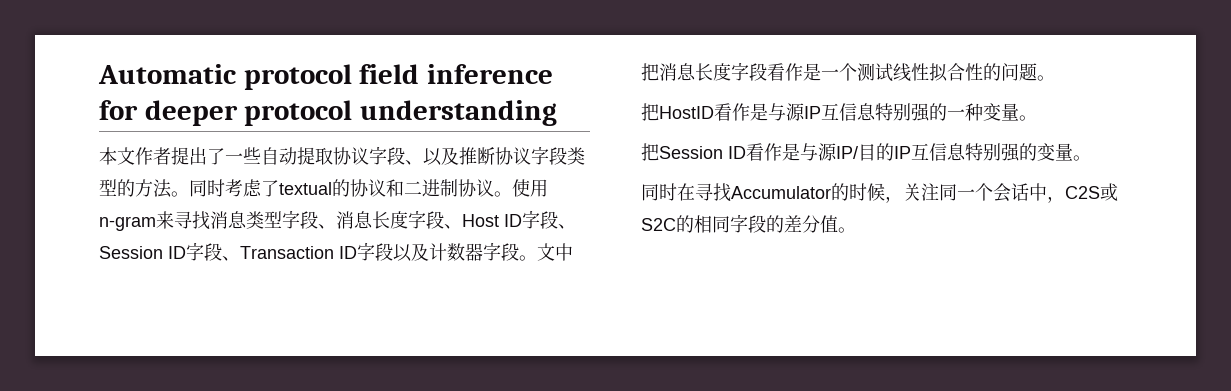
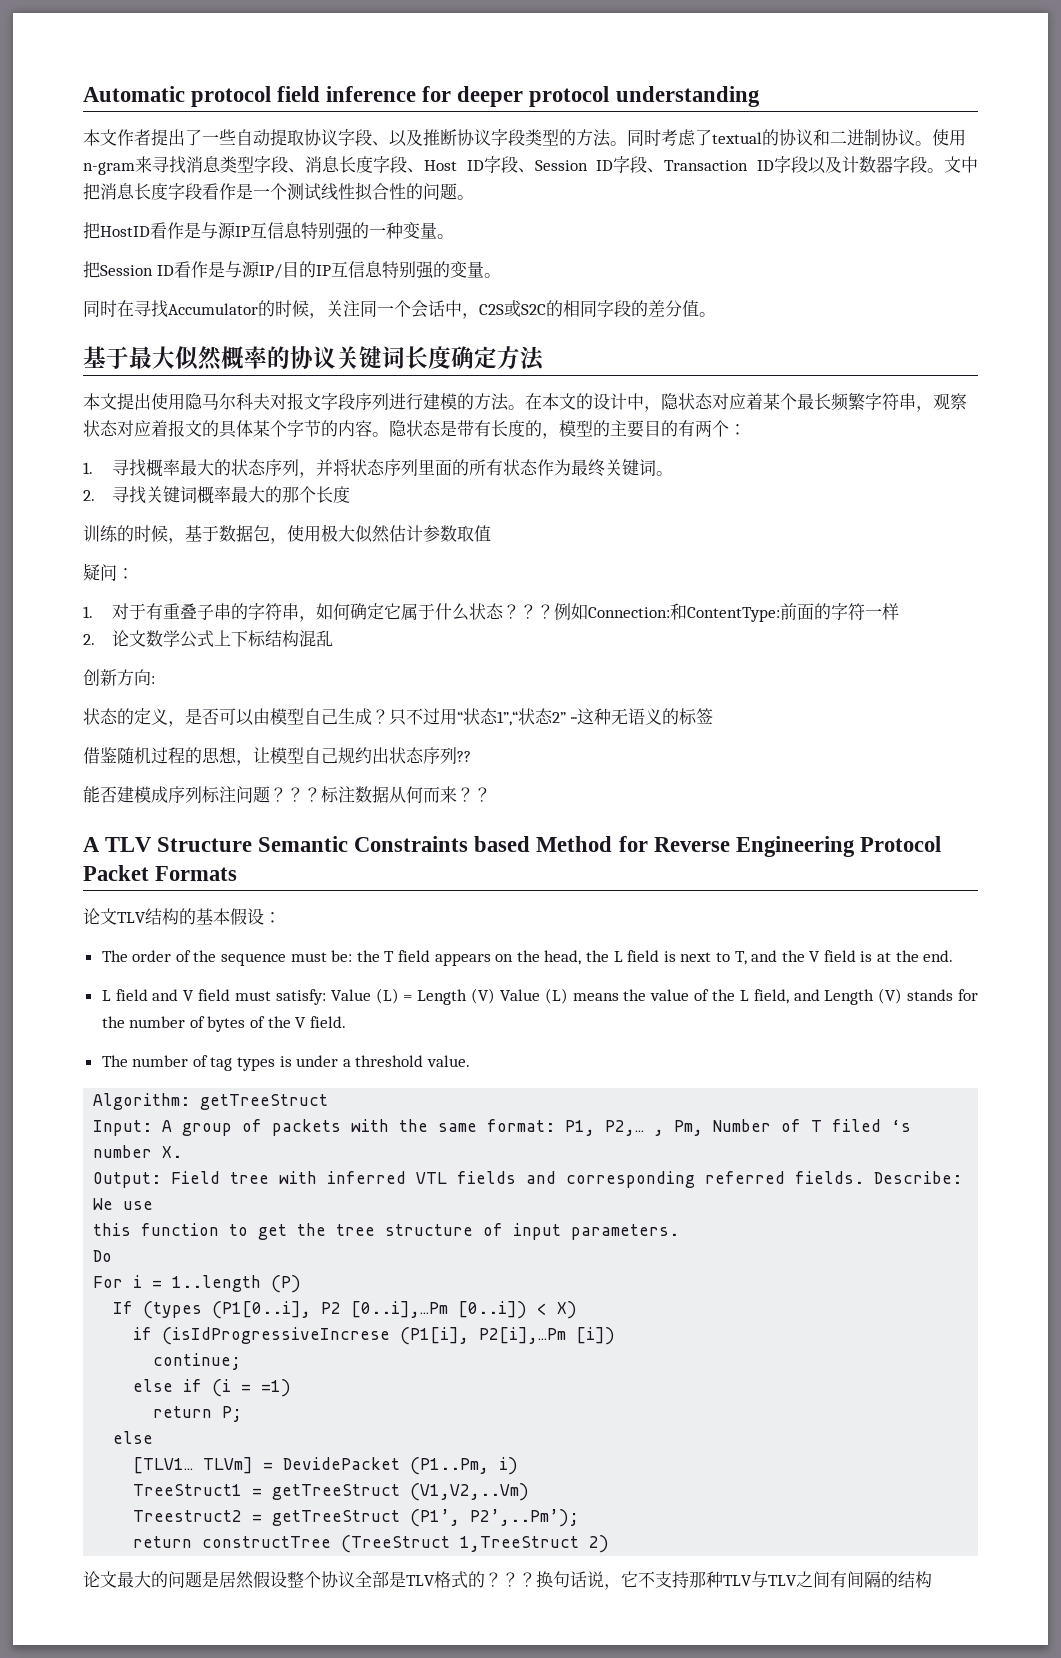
(856, 230) none -> [83,346,545,371] [83,393,967,412] [83,420,746,439] [83,459,673,478] [83,486,350,504] [83,524,491,544] [83,563,134,581] [83,603,899,622] [83,630,333,648] [83,669,155,686] [83,708,713,727] [83,747,471,766] [83,786,491,803] [83,836,941,857] [83,865,238,881] [83,908,281,925] [101,950,954,966] [101,988,978,1005] [101,1016,346,1032] [101,1055,471,1071] [93,1093,329,1110] [93,1119,912,1136] [93,1145,183,1158] [93,1171,963,1188] [93,1198,154,1210] [93,1223,680,1240] [93,1250,113,1262] [93,1275,302,1293] [113,1301,578,1319] [133,1327,616,1345] [153,1353,242,1370] [133,1379,292,1397] [153,1406,243,1422] [113,1431,154,1444] [133,1457,519,1475] [133,1483,530,1501] [133,1509,580,1527] [133,1535,610,1553] [83,1571,932,1590] // 基于最大似然概率的协议关键词长度确定方法 // 本文提出使用隐马尔科夫对报文字段序列进行建模的方法。在本文的设计中，隐状态对应着某个最长频繁字符串，观察状态对应着报文的具体某个字节的内容。隐状态是带有长度的，模型的主要目的有两个： // 1.寻找概率最大的状态序列，并将状态序列里面的所有状态作为最终关键词。 // 2.寻找关键词概率最大的那个长度 // 训练的时候，基于数据包，使用极大似然估计参数取值 // 疑问： // 1.对于有重叠子串的字符串，如何确定它属于什么状态？？？例如Connection:和ContentType:前面的字符一样 // 2.论文数学公式上下标结构混乱 // 创新方向: // 状态的定义，是否可以由模型自己生成？只不过用“状态1”,“状态2” ···这种无语义的标签 // 借鉴随机过程的思想，让模型自己规约出状态序列?? // 能否建模成序列标注问题？？？标注数据从何而来？？ // A TLV Structure Semantic Constraints based Method for Reverse Engineering Protocol Packet Formats // 论文TLV结构的基本假设： // The order of the sequence must be: the T field appears on the head, the L field is next to T, and the V field is at the end. // L field and V field must satisfy: Value (L) = Length (V) Value (L) means the value of the L field, and Length (V) stands for the number of bytes of the V field. // The number of tag types is under a threshold value. // Algorithm: getTreeStruct // Input: A group of packets with the same format: P1, P2,… , Pm, Number of T filed ‘s number X. // Output: Field tree with inferred VTL fields and corresponding referred fields. Describe: We use // this function to get the tree structure of input parameters. // Do // For i = 1..length (P) // If (types (P1[0..i], P2 [0..i],…Pm [0..i]) < X) // if (isIdProgressiveIncrese (P1[i], P2[i],…Pm [i]) // continue; // else if (i = =1) // return P; // else // [TLV1… TLVm] = DevidePacket (P1..Pm, i) // TreeStruct1 = getTreeStruct (V1,V2,..Vm) // Treestruct2 = getTreeStruct (P1’, P2’,..Pm’); // return constructTree (TreeStruct 1,TreeStruct 2) // 论文最大的问题是居然假设整个协议全部是TLV格式的？？？换句话说，它不支持那种TLV与TLV之间有间隔的结构

